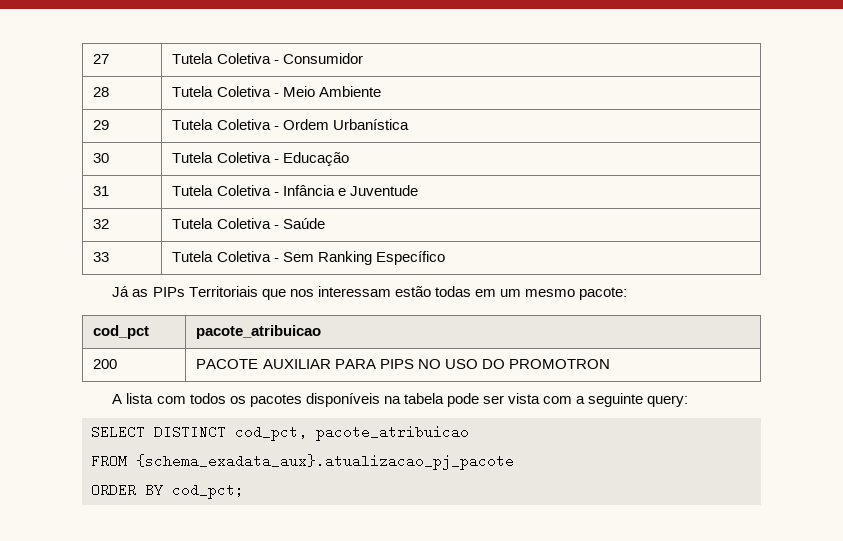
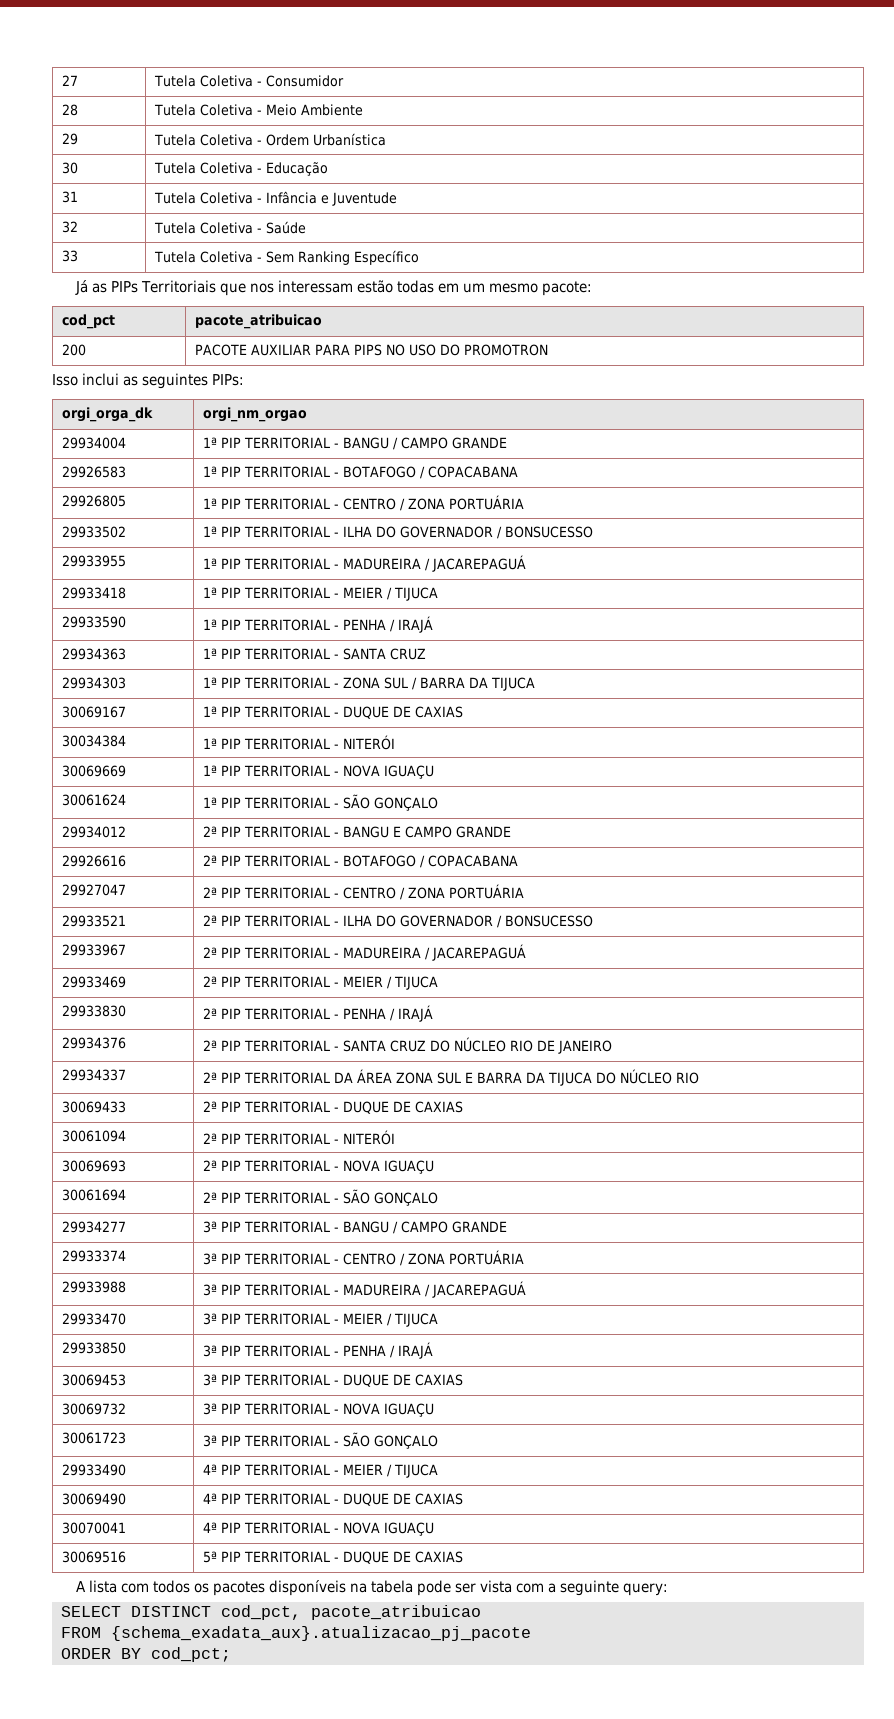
(610, 364) none -> [52,373,245,389] [62,407,154,422] [203,407,308,422] [62,437,127,449] [203,437,508,450] [62,466,127,478] [203,466,519,479] [62,495,127,507] [203,495,525,511] [62,526,127,538] [203,526,594,539] [62,555,127,567] [203,555,527,572] [62,587,127,599] [203,587,439,601] [62,616,127,628] [203,616,434,633] [62,648,127,660] [203,648,427,660] [62,677,127,689] [203,677,536,691] [62,706,127,718] [203,706,464,719] [62,735,127,747] [203,735,396,750] [62,765,127,777] [203,765,435,779] [62,794,127,806] [203,794,439,811] [62,826,127,838] [203,826,512,838] [62,855,127,867] [203,855,519,868] [62,884,127,896] [203,884,525,900] [62,915,127,927] [203,915,594,928] [62,944,127,956] [203,944,527,961] [62,976,127,988] [203,976,439,990] [62,1005,127,1017] [203,1005,434,1022] [62,1037,127,1049] [203,1037,613,1054] [62,1069,127,1081] [203,1069,700,1086] [62,1101,127,1113] [203,1101,464,1114] [62,1130,127,1142] [203,1130,396,1145] [62,1160,127,1172] [203,1160,435,1174] [62,1189,127,1201] [203,1189,439,1206] [62,1221,127,1233] [203,1221,508,1234] [62,1250,127,1262] [203,1250,525,1266] [62,1281,127,1293] [203,1281,527,1298] [62,1313,127,1325] [203,1313,439,1327] [62,1342,127,1354] [203,1342,434,1359] [62,1374,127,1386] [203,1374,464,1387] [62,1403,127,1415] [203,1403,435,1417] [62,1432,127,1444] [203,1432,439,1449] [62,1464,127,1476] [203,1464,439,1478] [62,1493,127,1505] [203,1493,464,1506] [62,1522,127,1534] [203,1522,435,1536] [62,1551,127,1563] [203,1551,464,1564] // Isso inclui as seguintes PIPs: // orgi_orga_dk | orgi_nm_orgao // 29934004 | 1ª PIP TERRITORIAL - BANGU / CAMPO GRANDE // 29926583 | 1ª PIP TERRITORIAL - BOTAFOGO / COPACABANA // 29926805 | 1ª PIP TERRITORIAL - CENTRO / ZONA PORTUÁRIA // 29933502 | 1ª PIP TERRITORIAL - ILHA DO GOVERNADOR / BONSUCESSO // 29933955 | 1ª PIP TERRITORIAL - MADUREIRA / JACAREPAGUÁ // 29933418 | 1ª PIP TERRITORIAL - MEIER / TIJUCA // 29933590 | 1ª PIP TERRITORIAL - PENHA / IRAJÁ // 29934363 | 1ª PIP TERRITORIAL - SANTA CRUZ // 29934303 | 1ª PIP TERRITORIAL - ZONA SUL / BARRA DA TIJUCA // 30069167 | 1ª PIP TERRITORIAL - DUQUE DE CAXIAS // 30034384 | 1ª PIP TERRITORIAL - NITERÓI // 30069669 | 1ª PIP TERRITORIAL - NOVA IGUAÇU // 30061624 | 1ª PIP TERRITORIAL - SÃO GONÇALO // 29934012 | 2ª PIP TERRITORIAL - BANGU E CAMPO GRANDE // 29926616 | 2ª PIP TERRITORIAL - BOTAFOGO / COPACABANA // 29927047 | 2ª PIP TERRITORIAL - CENTRO / ZONA PORTUÁRIA // 29933521 | 2ª PIP TERRITORIAL - ILHA DO GOVERNADOR / BONSUCESSO // 29933967 | 2ª PIP TERRITORIAL - MADUREIRA / JACAREPAGUÁ // 29933469 | 2ª PIP TERRITORIAL - MEIER / TIJUCA // 29933830 | 2ª PIP TERRITORIAL - PENHA / IRAJÁ // 29934376 | 2ª PIP TERRITORIAL - SANTA CRUZ DO NÚCLEO RIO DE JANEIRO // 29934337 | 2ª PIP TERRITORIAL DA ÁREA ZONA SUL E BARRA DA TIJUCA DO NÚCLEO RIO // 30069433 | 2ª PIP TERRITORIAL - DUQUE DE CAXIAS // 30061094 | 2ª PIP TERRITORIAL - NITERÓI // 30069693 | 2ª PIP TERRITORIAL - NOVA IGUAÇU // 30061694 | 2ª PIP TERRITORIAL - SÃO GONÇALO // 29934277 | 3ª PIP TERRITORIAL - BANGU / CAMPO GRANDE // 29933374 | 3ª PIP TERRITORIAL - CENTRO / ZONA PORTUÁRIA // 29933988 | 3ª PIP TERRITORIAL - MADUREIRA / JACAREPAGUÁ // 29933470 | 3ª PIP TERRITORIAL - MEIER / TIJUCA // 29933850 | 3ª PIP TERRITORIAL - PENHA / IRAJÁ // 30069453 | 3ª PIP TERRITORIAL - DUQUE DE CAXIAS // 30069732 | 3ª PIP TERRITORIAL - NOVA IGUAÇU // 30061723 | 3ª PIP TERRITORIAL - SÃO GONÇALO // 29933490 | 4ª PIP TERRITORIAL - MEIER / TIJUCA // 30069490 | 4ª PIP TERRITORIAL - DUQUE DE CAXIAS // 30070041 | 4ª PIP TERRITORIAL - NOVA IGUAÇU // 30069516 | 5ª PIP TERRITORIAL - DUQUE DE CAXIAS

